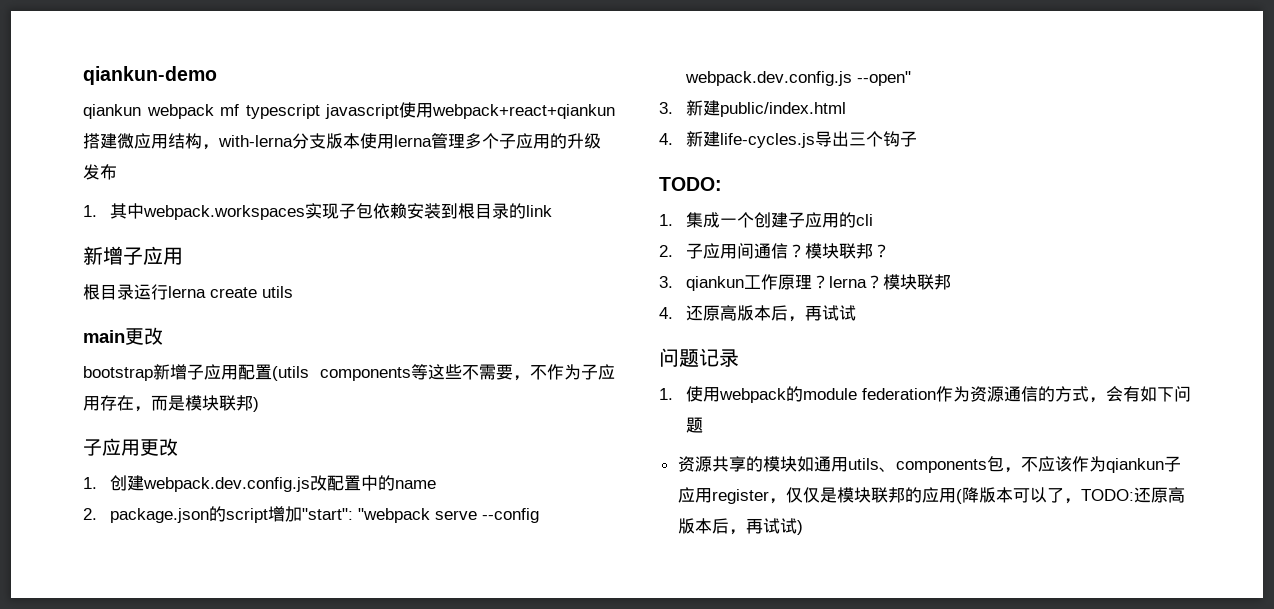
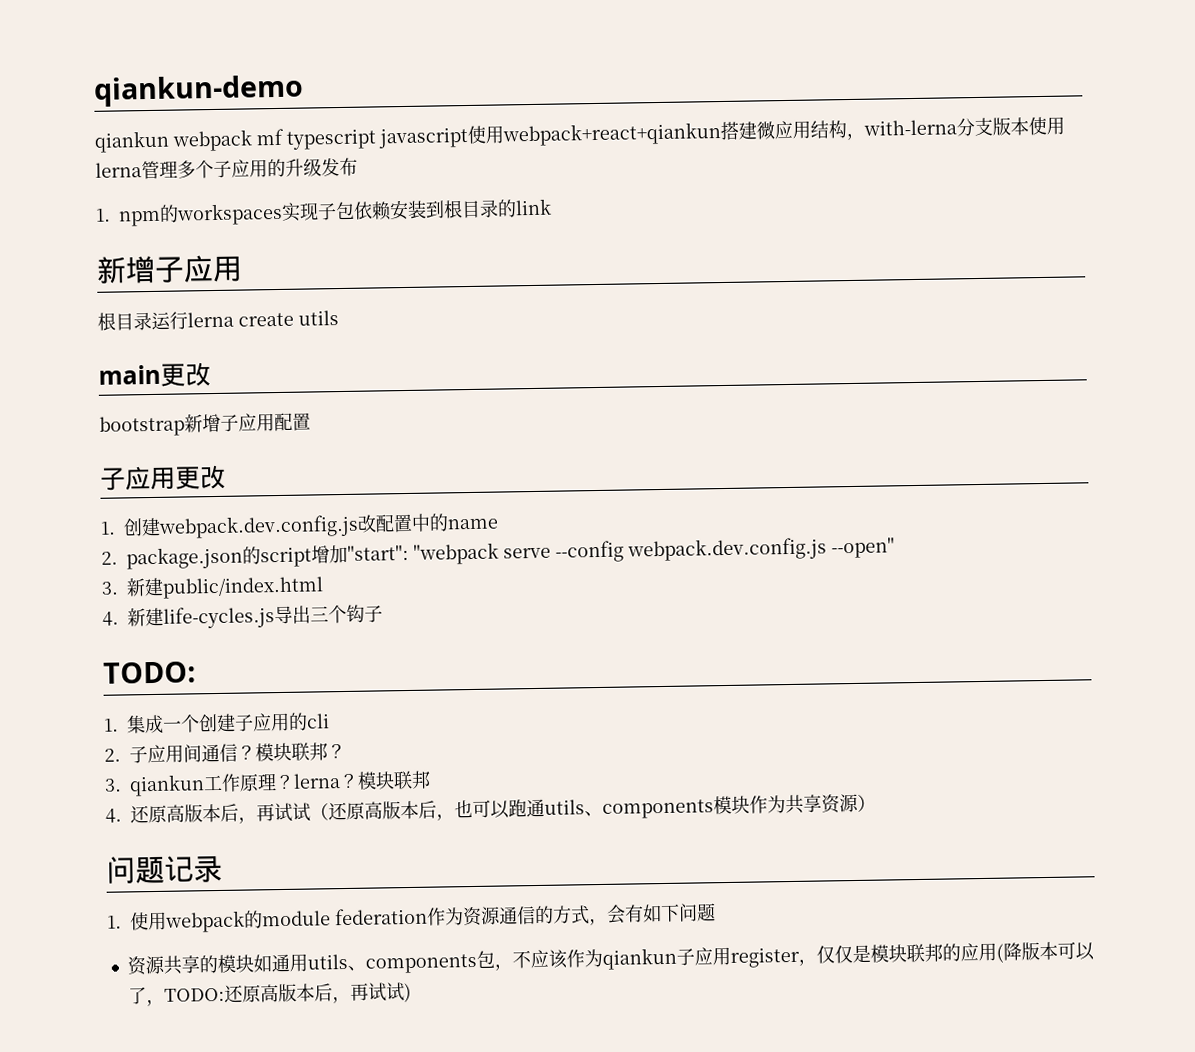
[109,203,305,220] 其中webpack.workspaces -> [119,202,283,227] npm的workspaces
[272,364,615,381] [83,395,259,412] (utils components等这些不需要，不作为子应用存在，而是模块联邦) -> (311, 421) none
(856, 313) none -> [310,793,876,821] （还原高版本后，也可以跑通utils、components模块作为共享资源）

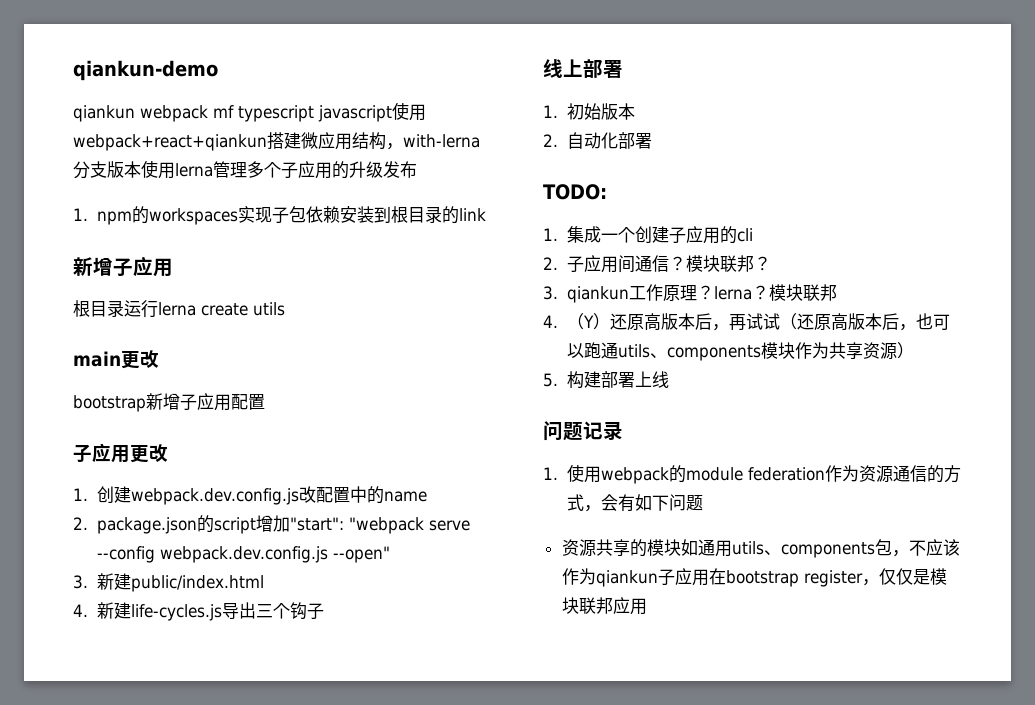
(383, 614) none -> [543,59,623,79] [543,103,635,120] [543,132,652,149] // 线上部署 // 1.初始版本 // 2.自动化部署
(122, 815) none -> [566,313,610,330] （Y）
(876, 803) none -> [543,371,669,389] // 5.构建部署上线
(731, 956) none -> [708,568,799,587] 在bootstrap
[941,941,1095,963] [127,982,412,1007] 的应用(降版本可以了，TODO:还原高版本后，再试试) -> [612,597,647,615] 应用

